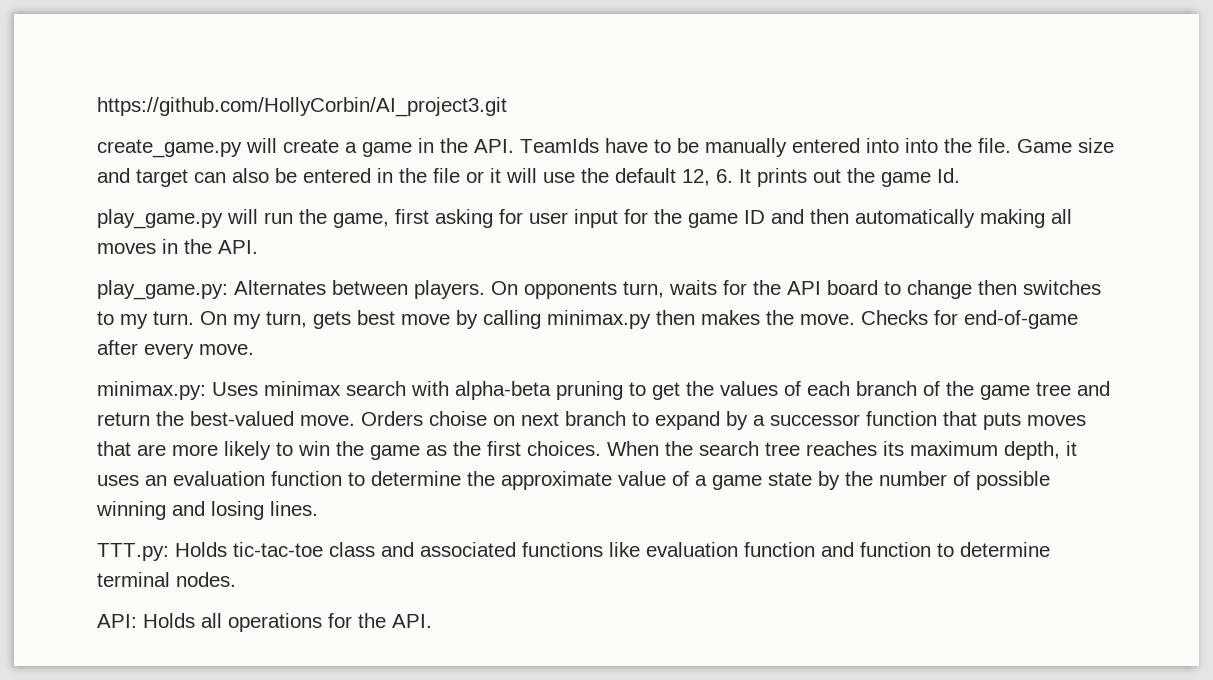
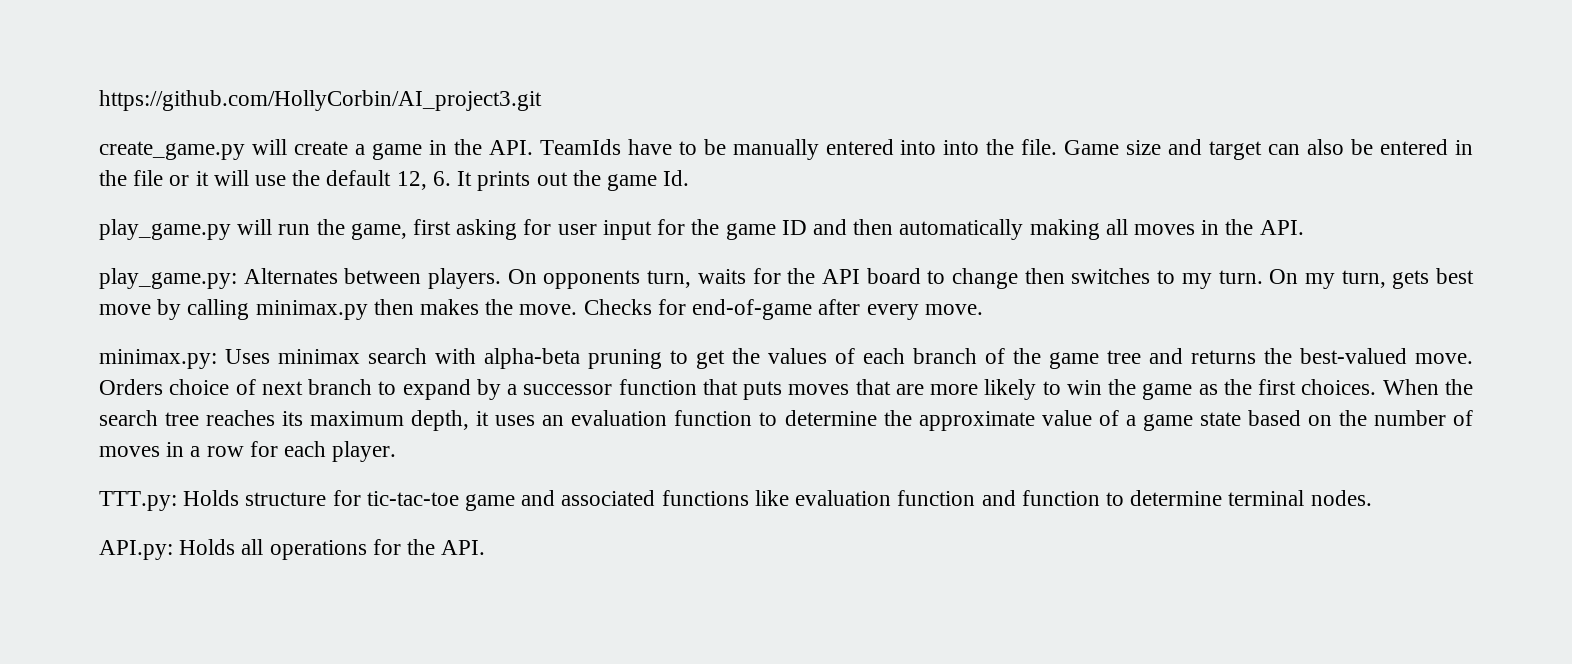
[97,412,150,426] return -> [1191,350,1256,364] returns
[429,411,515,426] choise on -> [169,379,256,395] choice of
[818,471,840,490] by -> [1247,410,1332,426] based on
[976,471,1050,490] [96,501,318,520] [97,542,375,561] possible winning and losing lines. // TTT.py: Holds tic-tac-toe class -> [99,441,397,462] [99,490,516,511] moves in a row for each player. // TTT.py: Holds structure for tic-tac-toe game
[97,614,137,628] API: -> [99,540,173,560] API.py:

